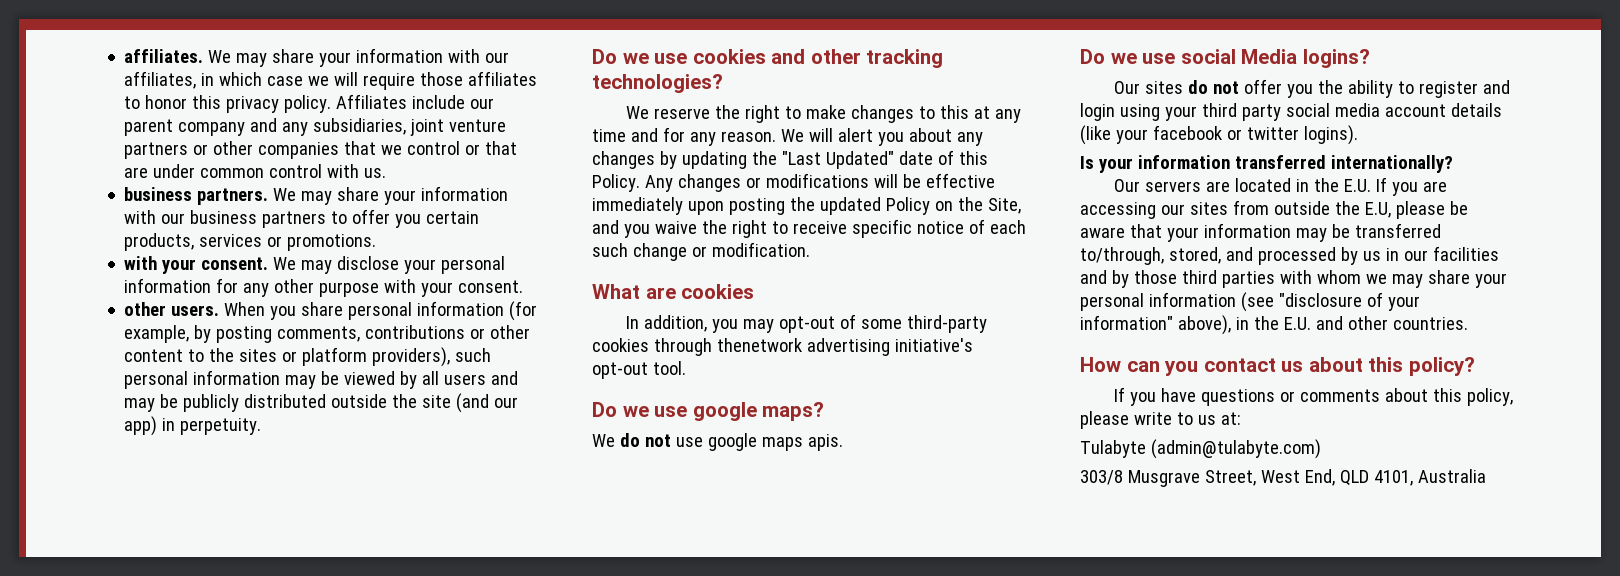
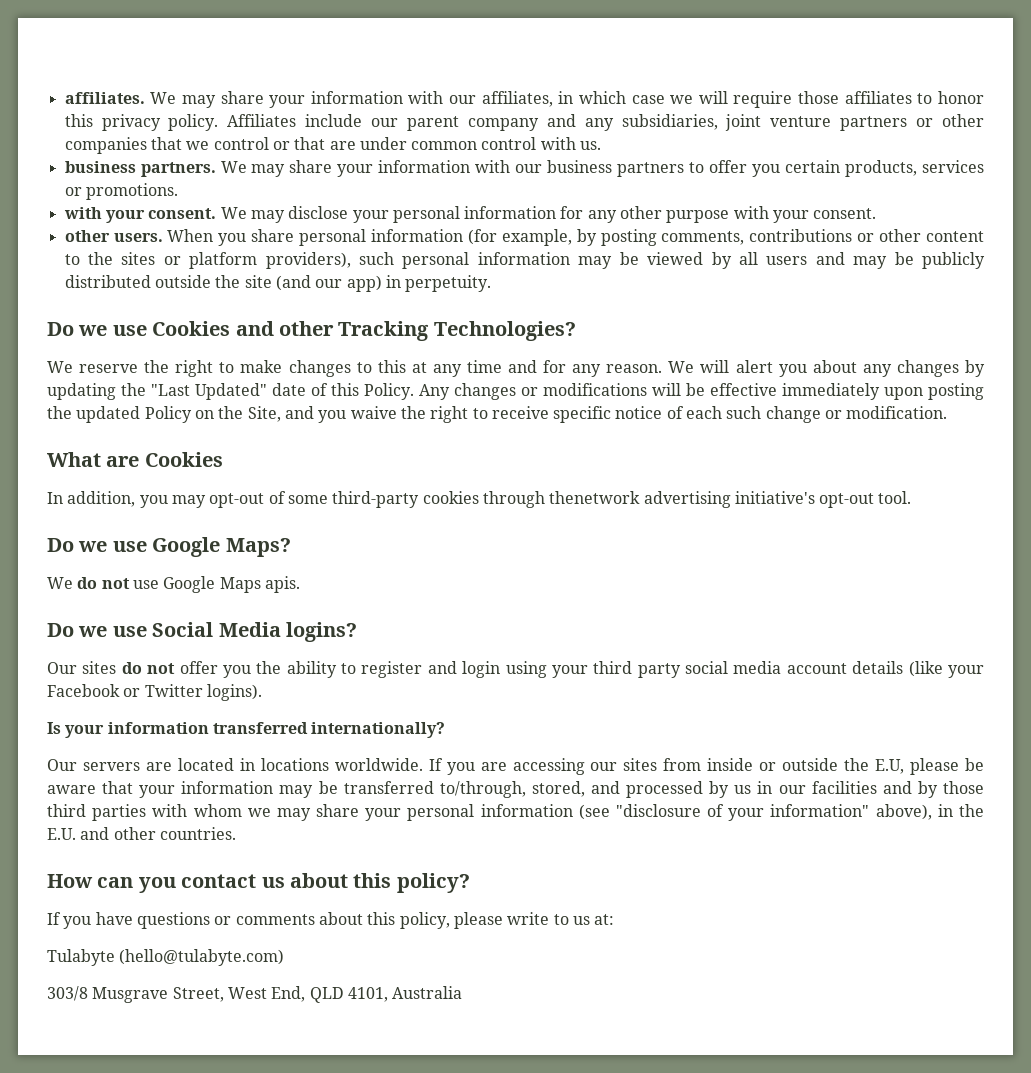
[692,49,944,68] [592,74,723,93] cookies and other tracking technologies? -> [152,321,576,341] Cookies and other Tracking Technologies?
[681,284,755,299] cookies -> [144,452,223,467] Cookies
[692,402,825,421] google maps? -> [152,537,291,557] Google Maps?
[707,433,803,451] google maps -> [163,576,261,593] Google Maps
[1180,49,1236,64] social -> [152,622,214,637] Social
[1152,125,1299,140] facebook or twitter -> [47,684,203,697] Facebook or Twitter
[1313,178,1371,192] the E.U. -> [260,758,423,771] locations worldwide.
(1269, 207) none -> [707,758,777,771] inside or
[1150,439,1321,459] (admin@tulabyte.com) -> [119,949,285,966] (hello@tulabyte.com)

